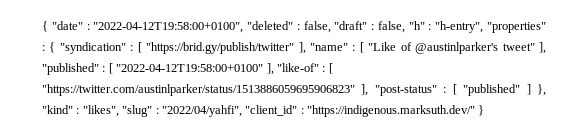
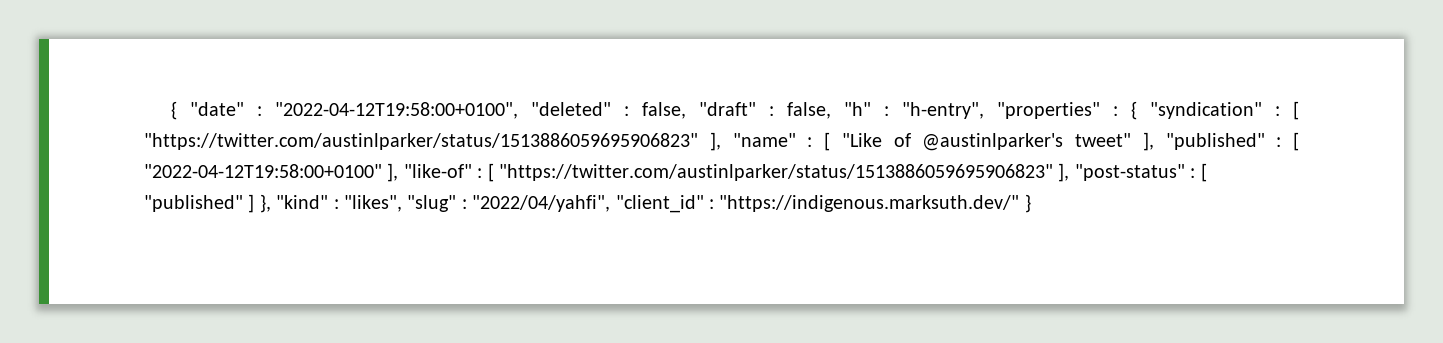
[146,42,295,54] "https://brid.gy/publish/twitter" -> [144,133,698,150] "https://twitter.com/austinlparker/status/1513886059695906823"

